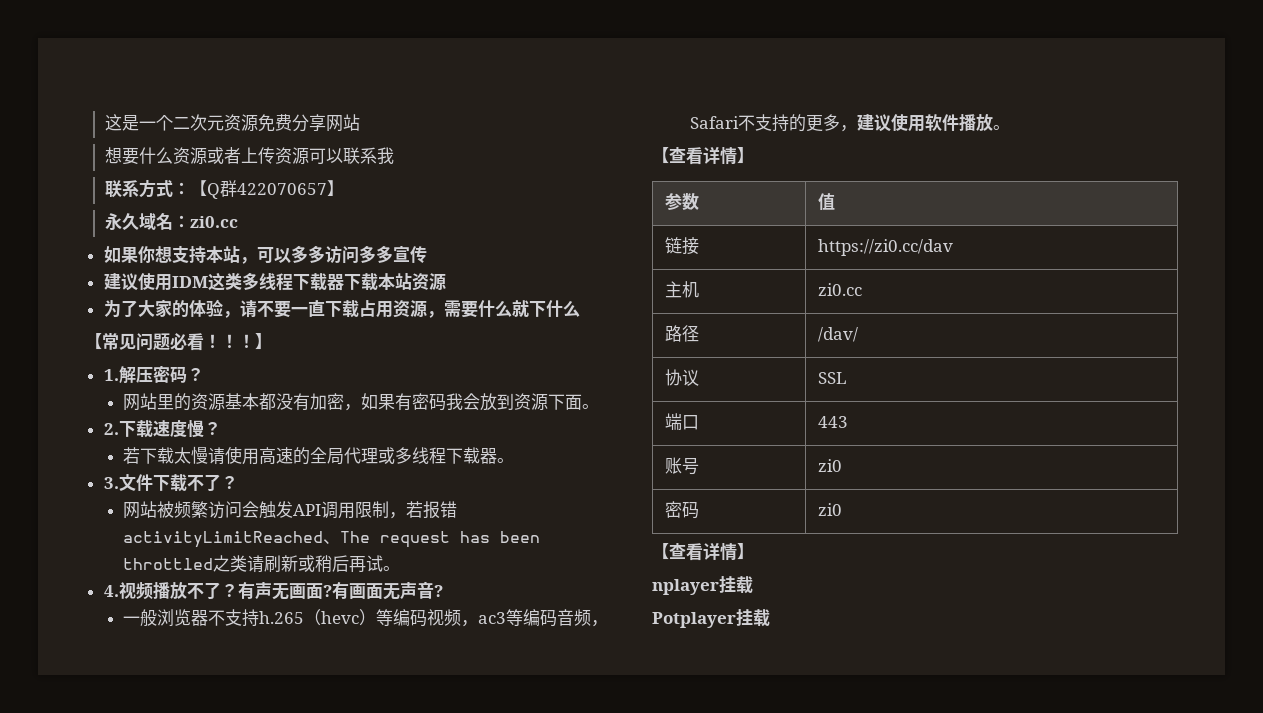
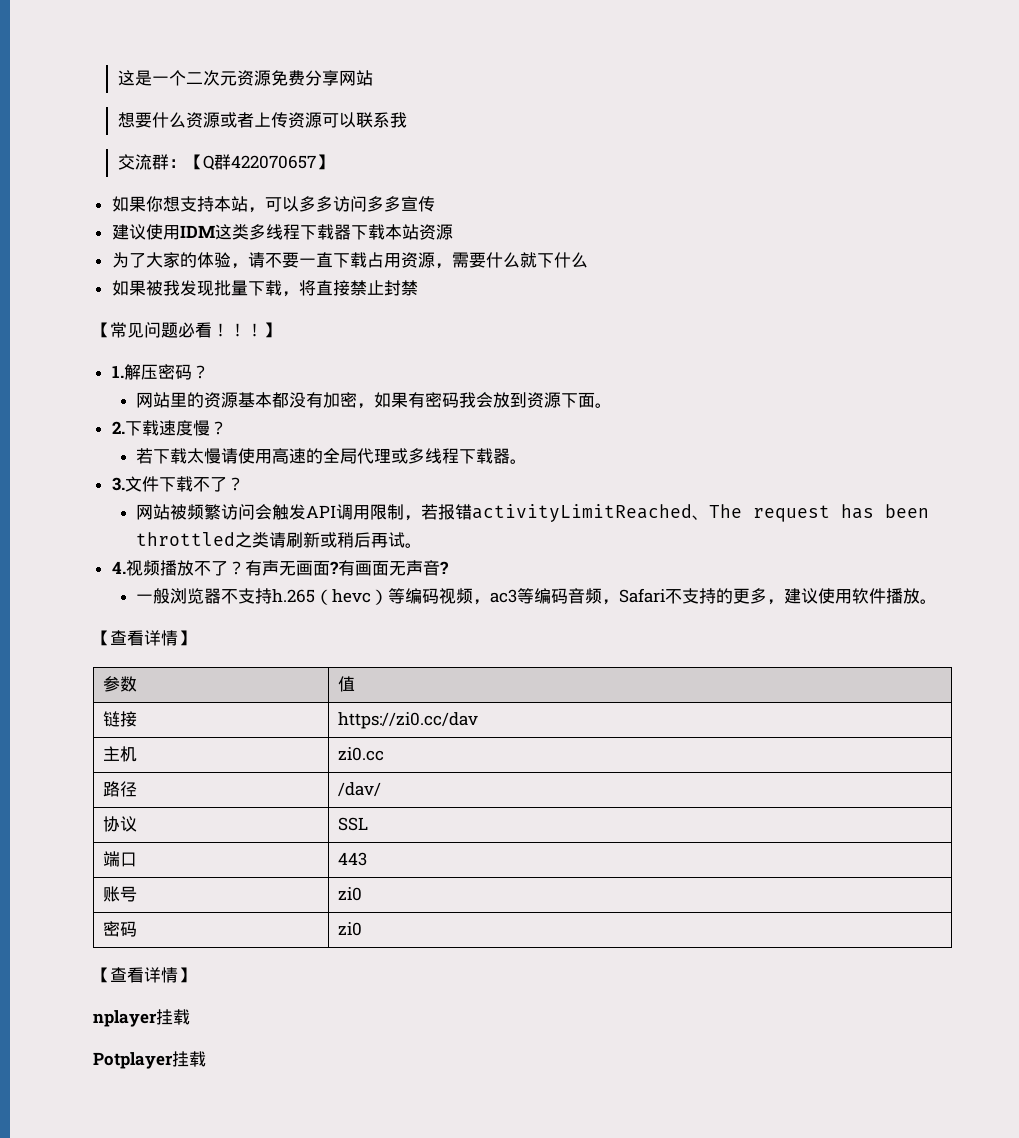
[104,179,173,198] 联系方式 -> [117,154,169,170] 交流群
[104,213,238,230] // 永久域名：zi0.cc -> (333, 162) none
(580, 309) none -> [111,280,418,297] // 如果被我发现批量下载，将直接禁止封禁

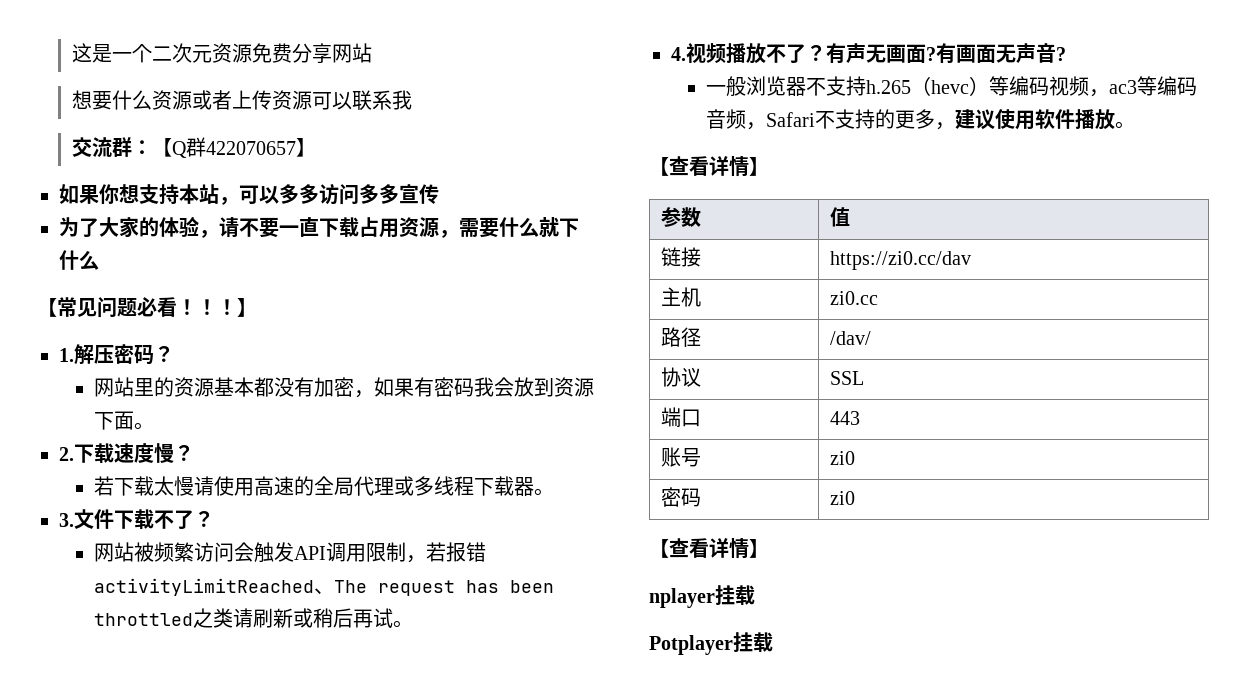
[111,224,453,240] // 建议使用IDM这类多线程下载器下载本站资源 -> (439, 194) none
[111,280,418,297] // 如果被我发现批量下载，将直接禁止封禁 -> (99, 260) none

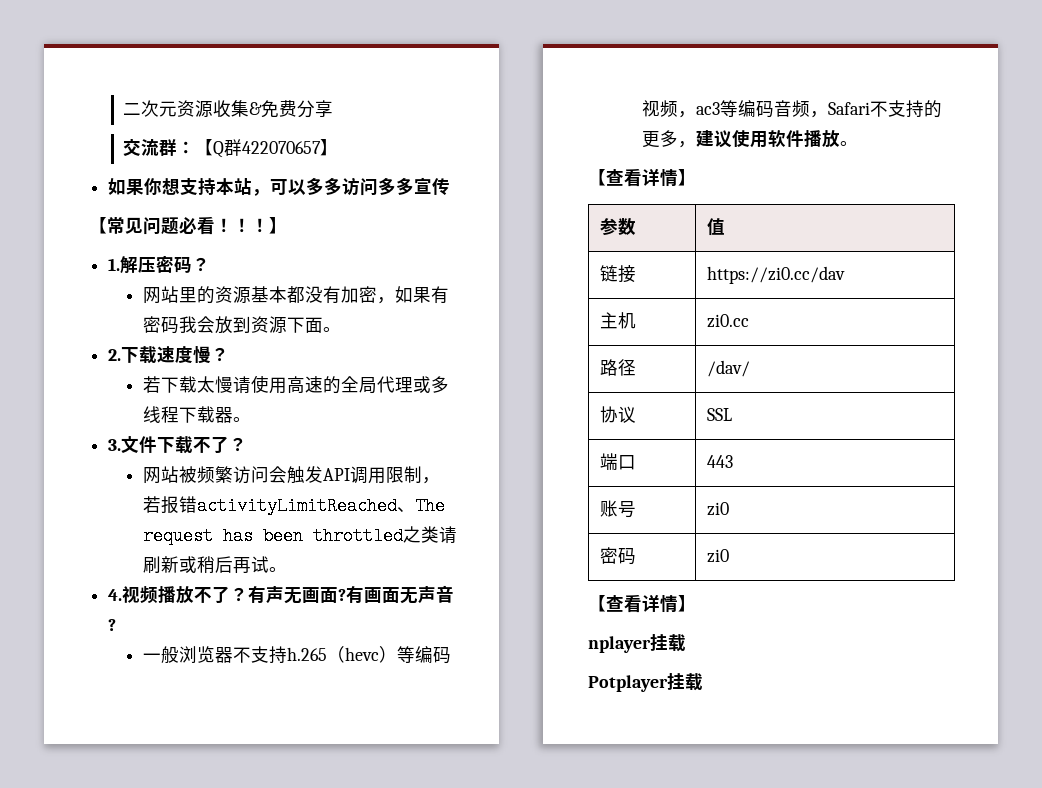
[72,43,153,63] 这是一个 -> (123, 109) none
(253, 53) none -> [213,100,263,118] 收集&
[332,43,373,63] [72,90,413,111] 网站 // 想要什么资源或者上传资源可以联系我 -> (334, 109) none
[59,216,579,238] [59,250,99,270] // 为了大家的体验，请不要一直下载占用资源，需要什么就下什么 -> (451, 187) none

